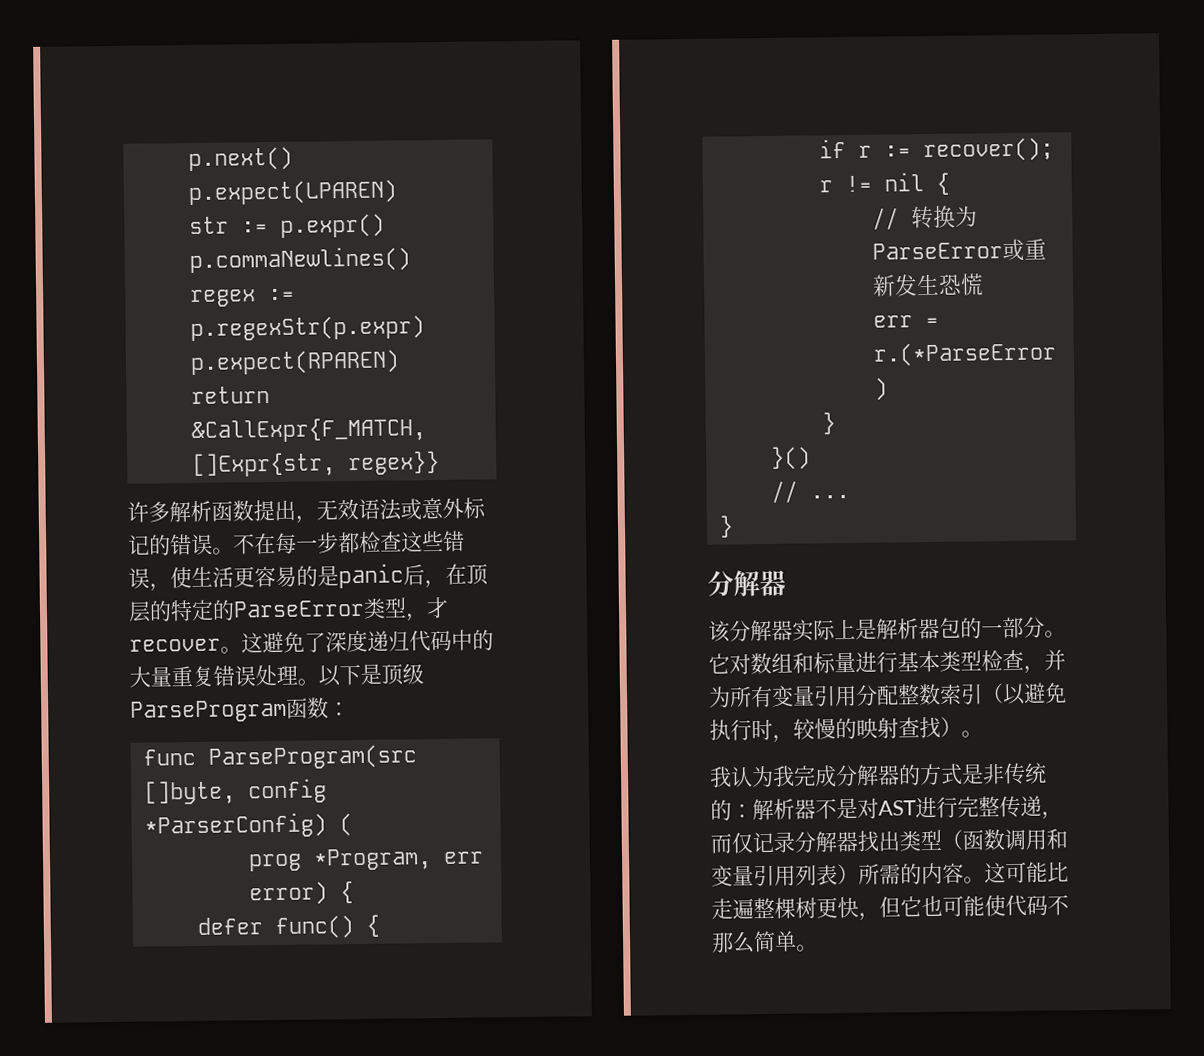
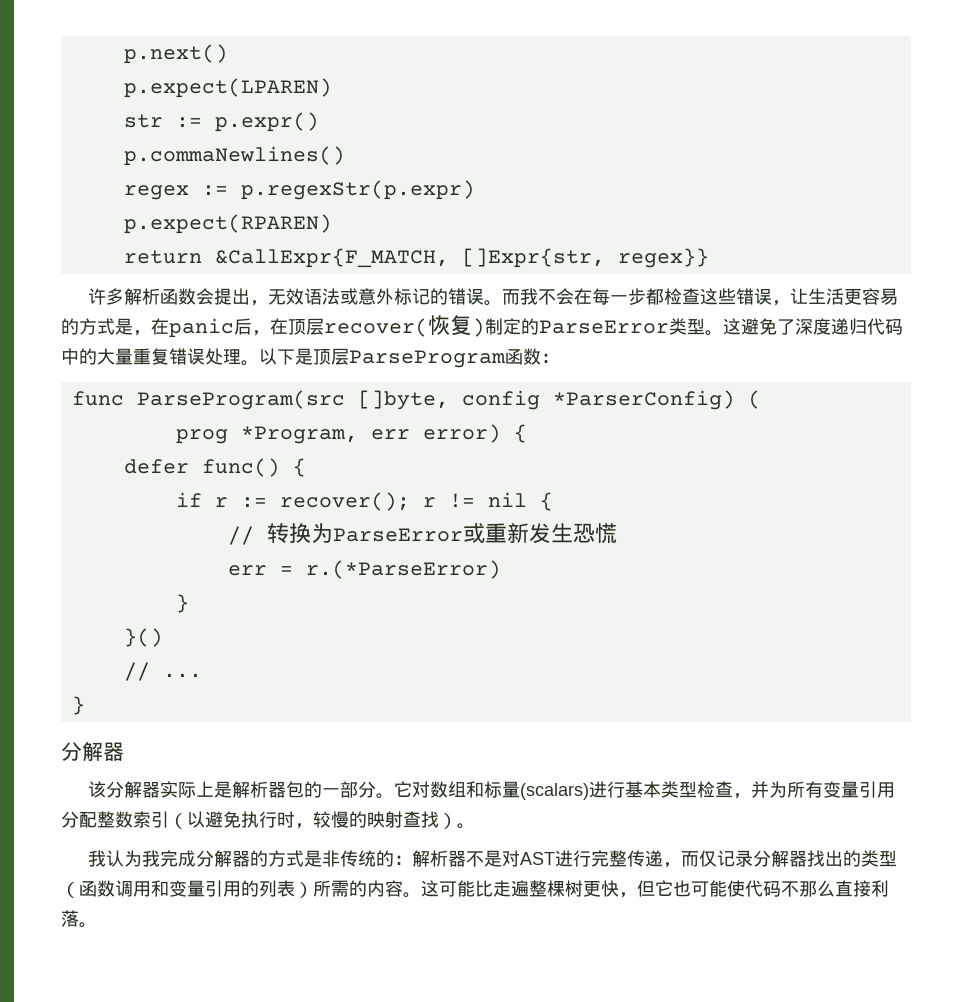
(254, 511) none -> [195,288,214,305] 会
[233,533,255,555] 不 -> [501,288,574,305] 而我不会
[170,567,192,589] 使 -> [789,288,808,304] 让
[317,565,339,587] 是 -> [79,318,169,336] 方式是，在
[149,600,193,622] 的特 -> [324,315,503,337] recover(恢复)制
[406,596,449,622] [129,638,221,652] ，才recover -> (705, 326) none
[402,663,424,685] 级 -> [331,348,349,365] 层
(856, 662) none -> [519,783,589,800] (scalars)
(900, 841) none -> [842,850,861,867] 的
(796, 875) none -> [241,880,259,897] 的
[753,930,797,953] 简单 -> [835,880,889,897] [61,910,79,927] 直接利落

